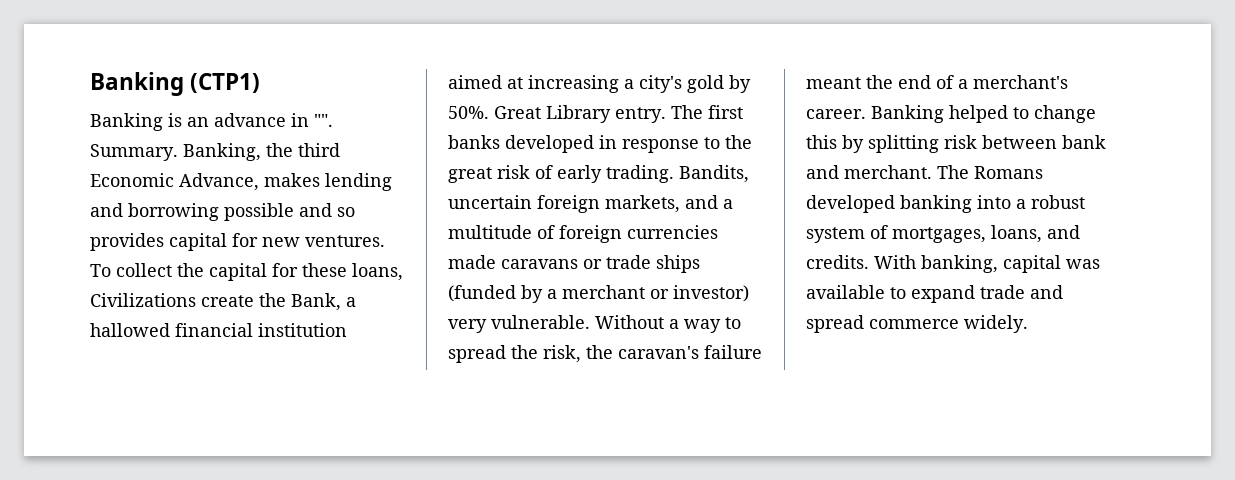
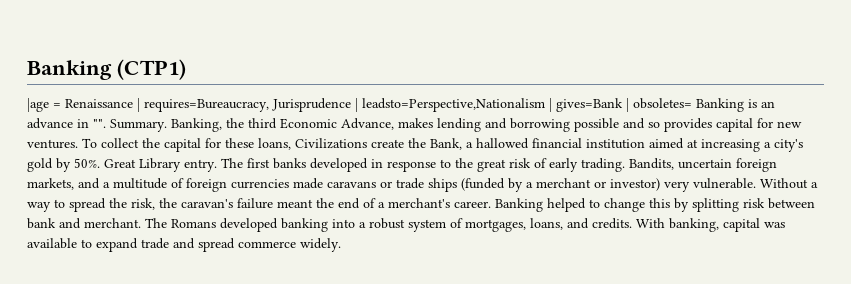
(261, 83) none -> [27,98,692,112] |age = Renaissance | requires=Bureaucracy, Jurisprudence | leadsto=Perspective,Nationalism | gives=Bank | obsoletes=

